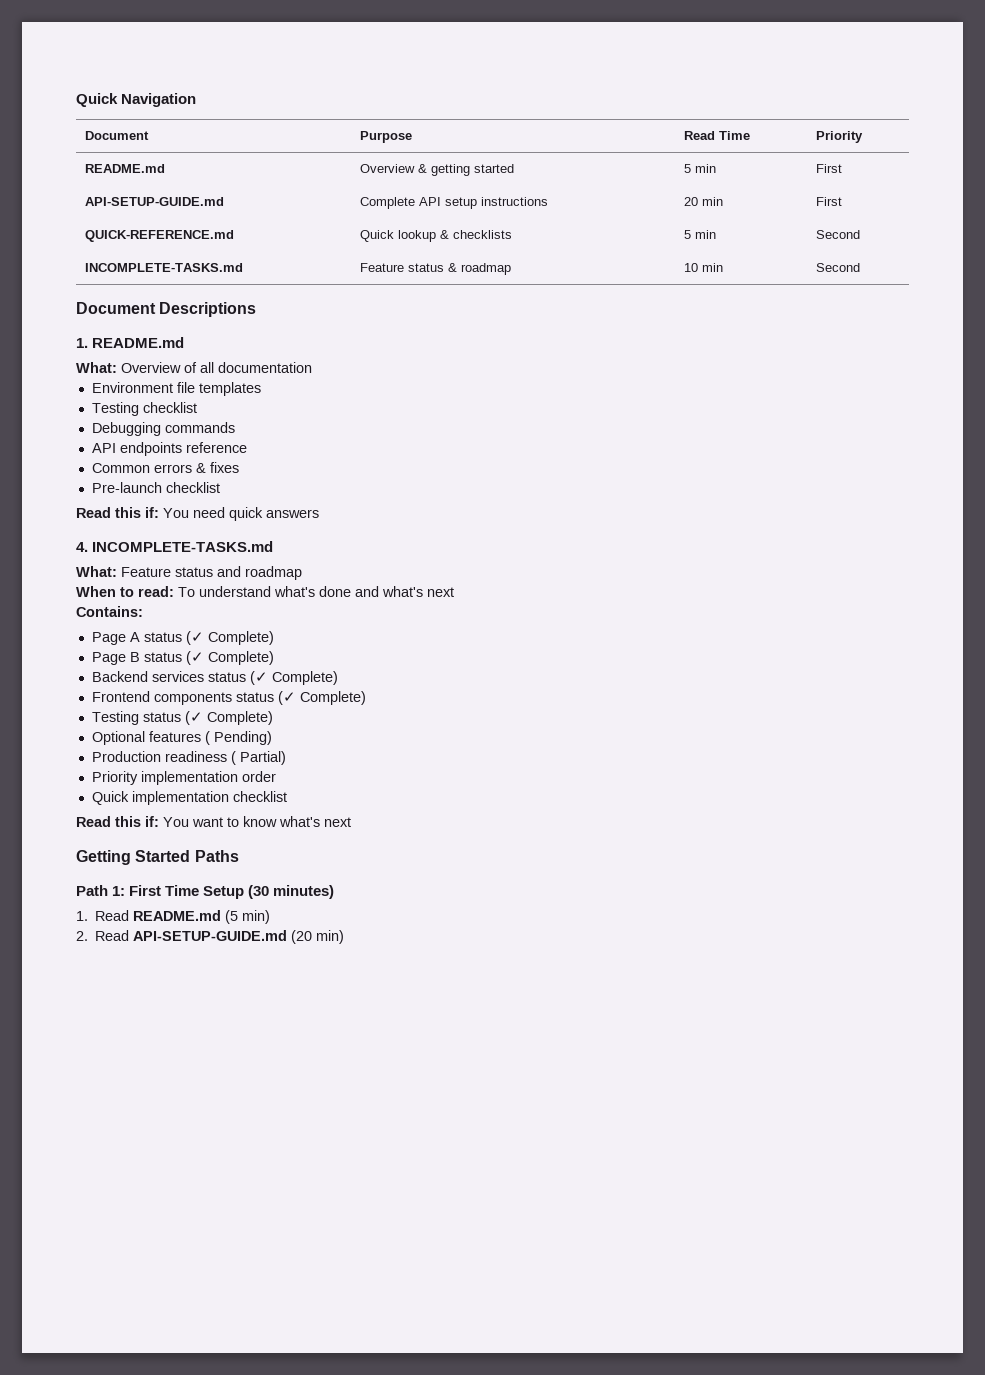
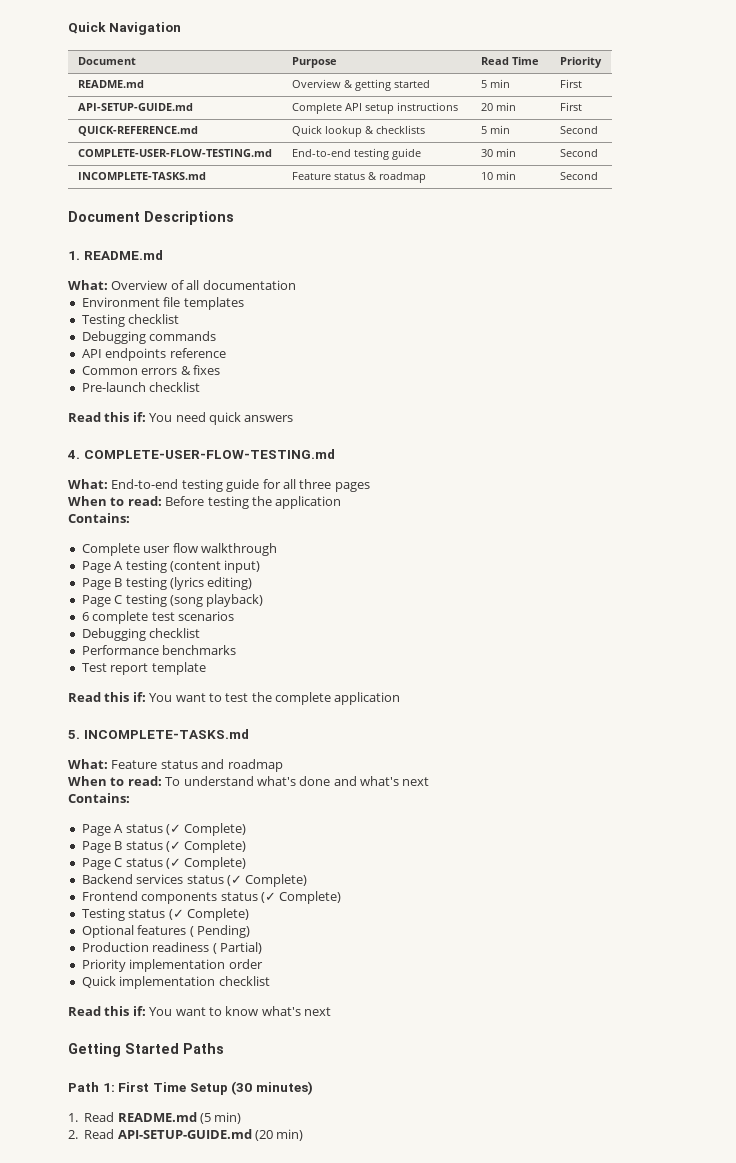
(860, 234) none -> [77,149,272,157] [291,148,421,160] [480,148,516,157] [559,149,598,157] // COMPLETE-USER-FLOW-TESTING.md | End-to-end testing guide | 30 min | Second
(88, 547) none -> [83,449,335,459] [68,479,370,492] [68,496,342,509] [68,513,130,523] [81,543,277,556] [81,560,261,573] [81,577,253,590] [81,594,264,607] [81,611,234,624] [81,628,201,641] [81,645,237,655] [81,662,206,675] [68,692,401,705] [68,730,80,739] COMPLETE-USER-FLOW-TESTING.md // What: End-to-end testing guide for all three pages // When to read: Before testing the application // Contains: // Complete user flow walkthrough // Page A testing (content input) // Page B testing (lyrics editing) // Page C testing (song playback) // 6 complete test scenarios // Debugging checklist // Performance benchmarks // Test report template // Read this if: You want to test the complete application // 5.
(274, 658) none -> [81,857,247,870] // Page C status (✓ Complete)

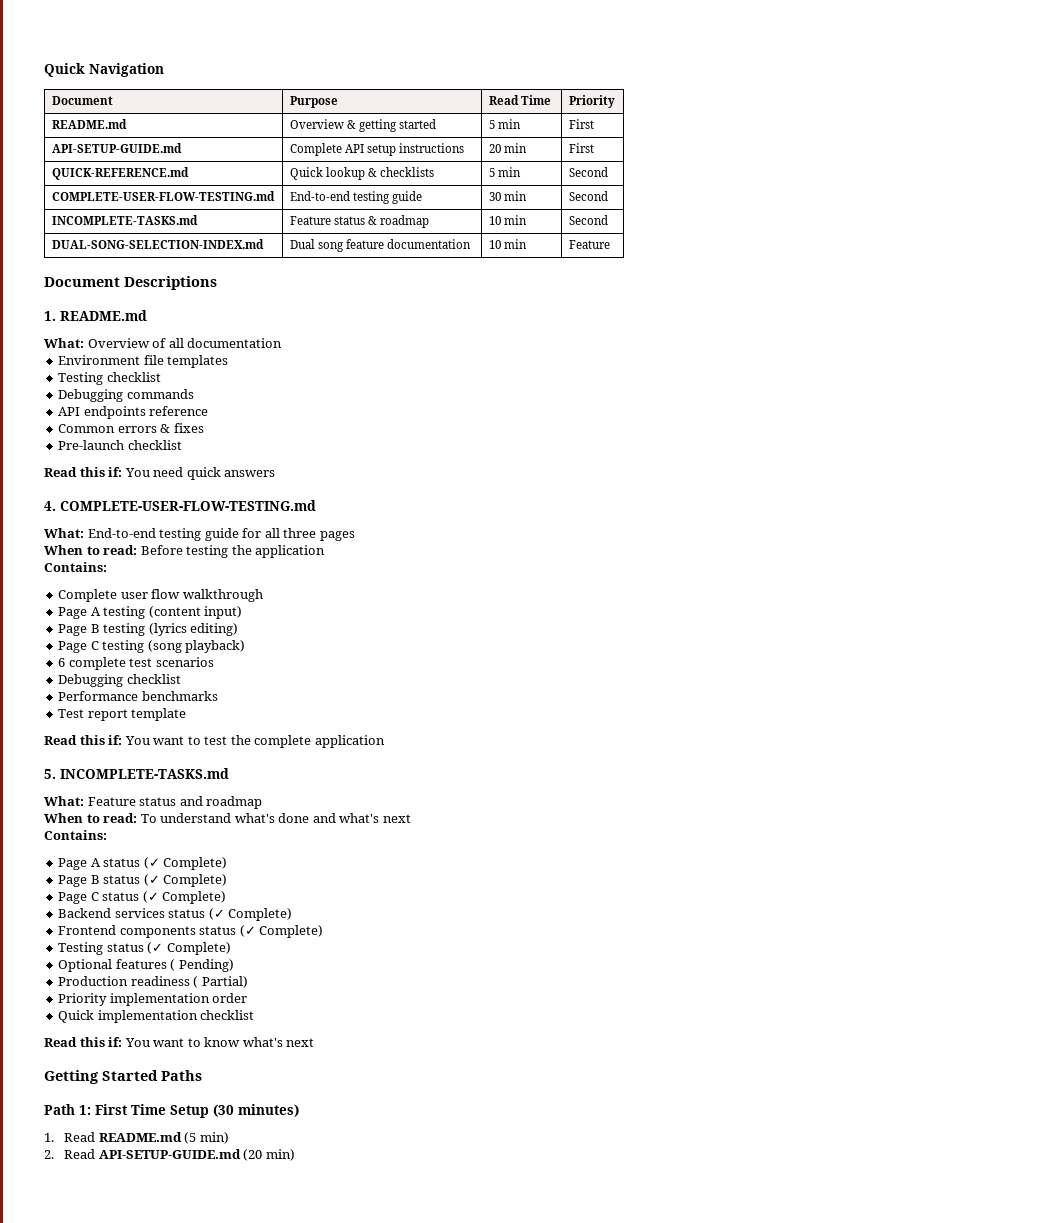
(598, 176) none -> [51,239,264,249] [289,239,471,252] [488,239,527,249] [568,240,610,249] // DUAL-SONG-SELECTION-INDEX.md | Dual song feature documentation | 10 min | Feature

